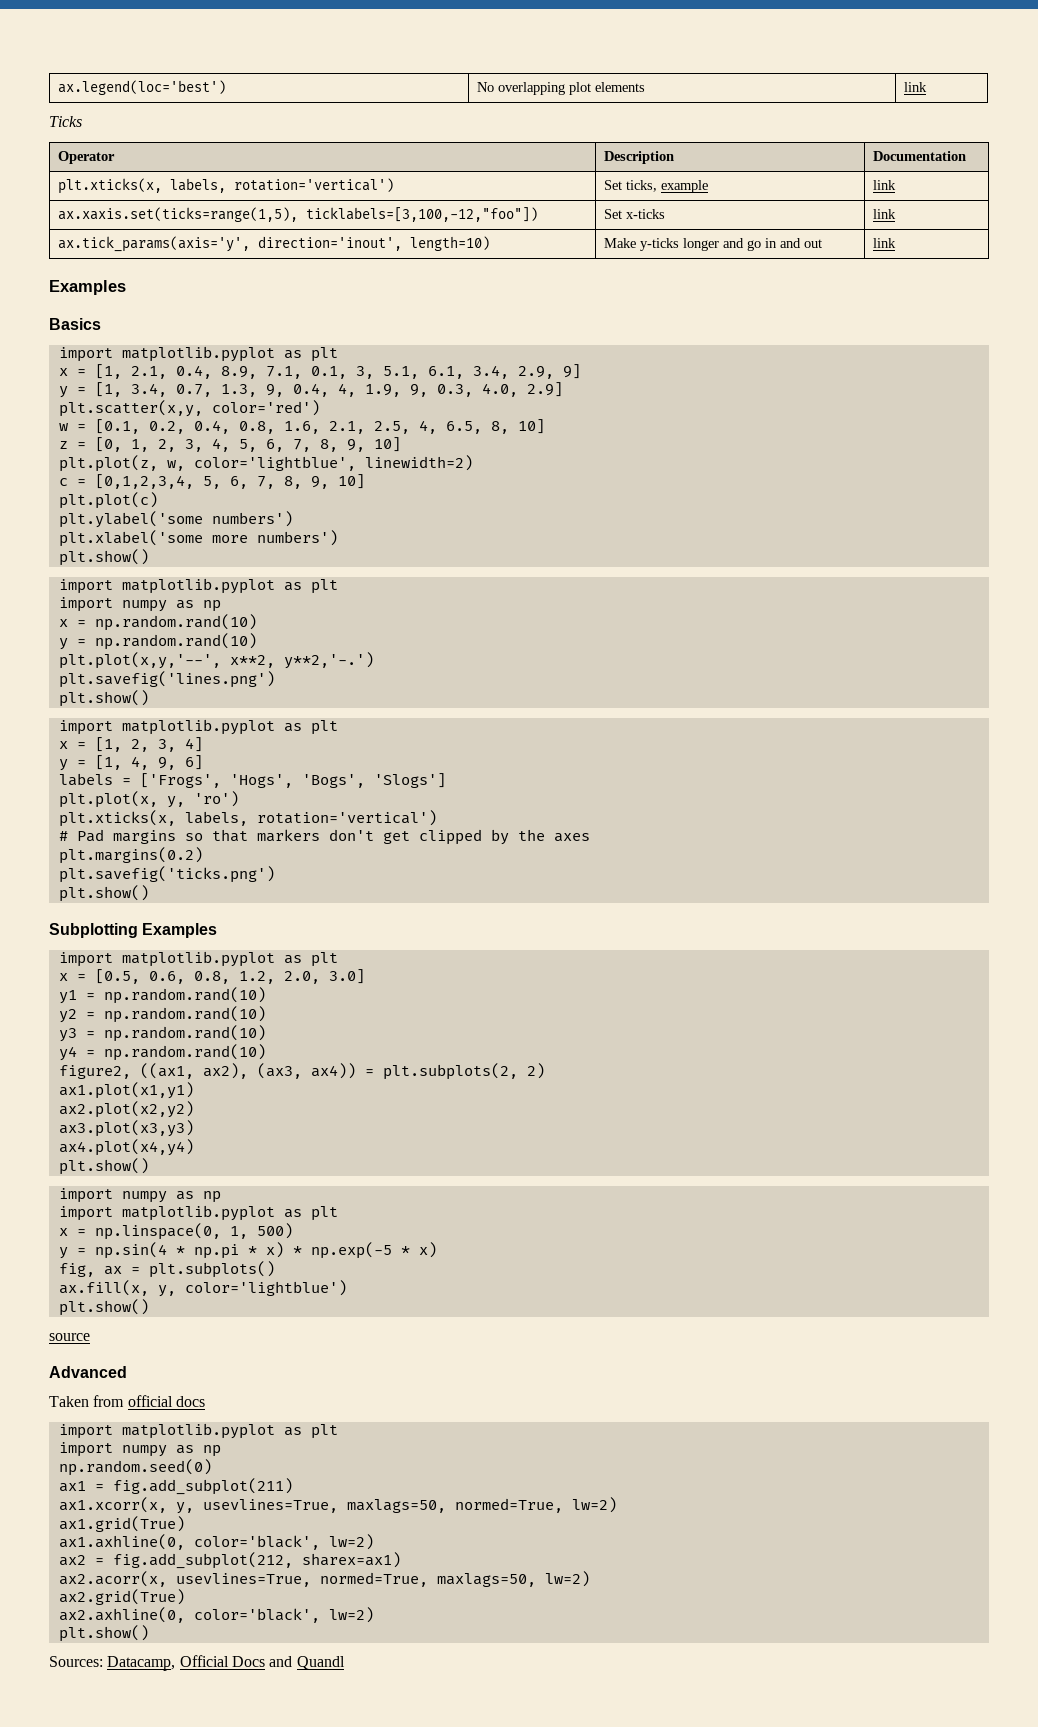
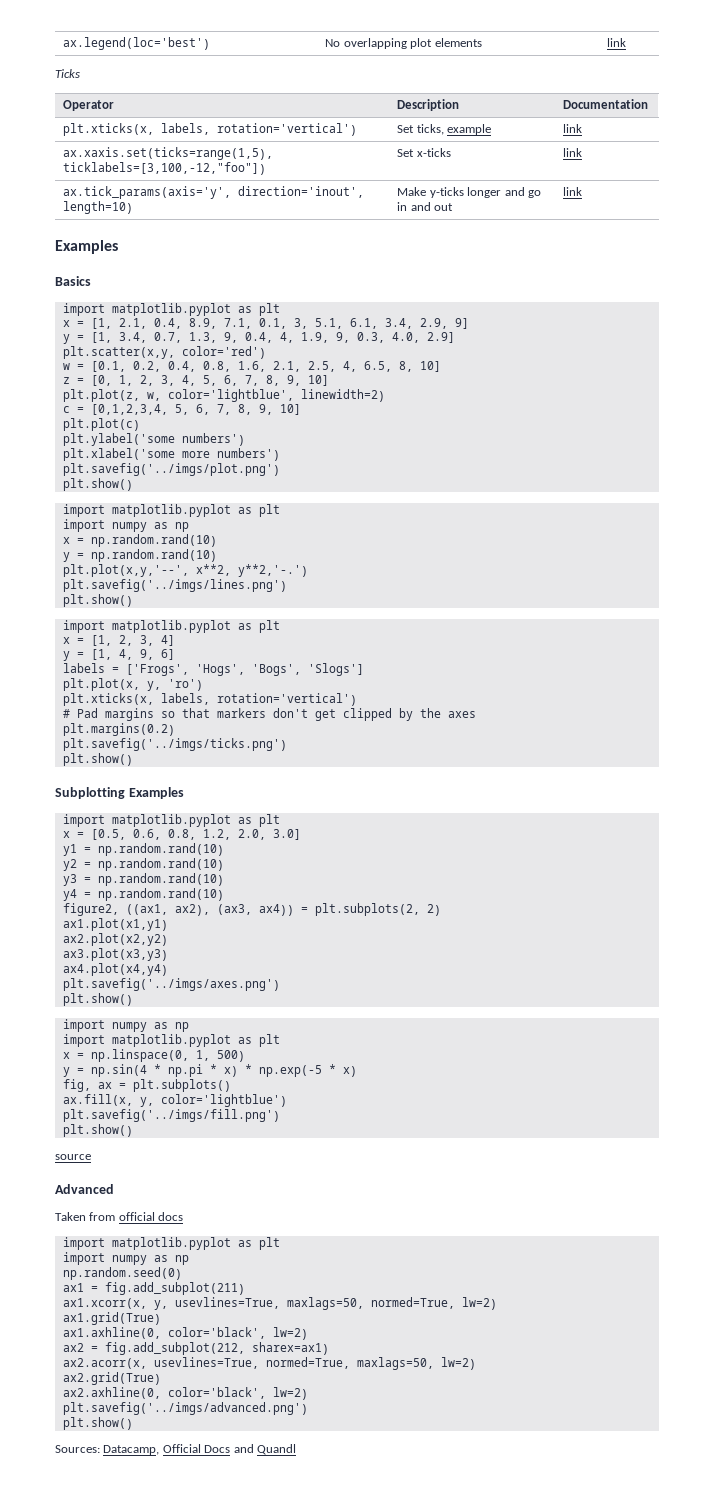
(338, 538) none -> [62,463,280,476] // plt.savefig('../imgs/plot.png')
[58,671,275,688] plt.savefig('lines.png') -> [62,579,287,592] plt.savefig('../imgs/lines.png')
[58,866,275,883] plt.savefig('ticks.png') -> [62,738,287,751] plt.savefig('../imgs/ticks.png')
(194, 1147) none -> [62,978,280,991] // plt.savefig('../imgs/axes.png')
(347, 1288) none -> [62,1109,280,1122] // plt.savefig('../imgs/fill.png')
(374, 1615) none -> [62,1402,308,1415] // plt.savefig('../imgs/advanced.png')

